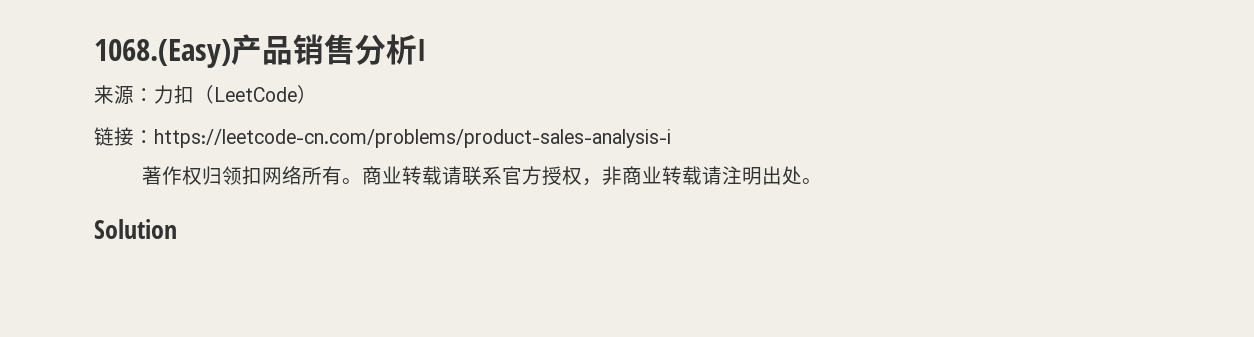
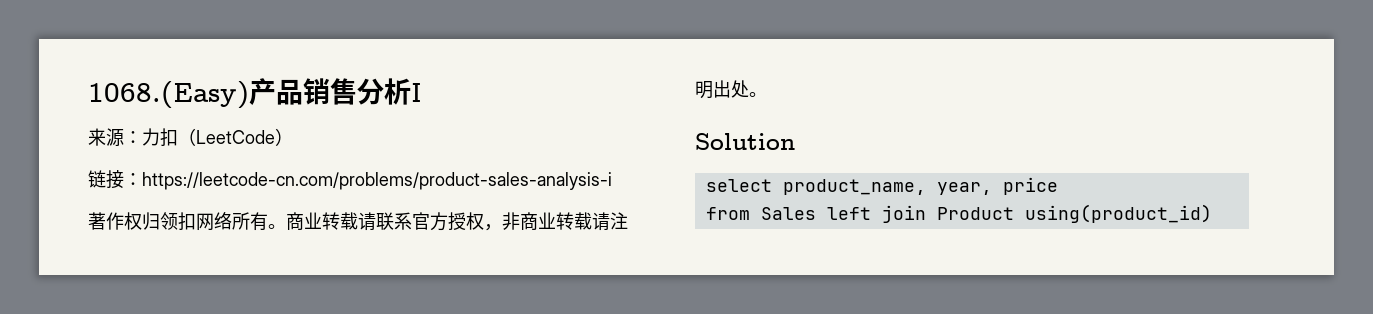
(177, 229) none -> [705,177,1058,195] [705,204,1212,223] // select product_name, year, price // from Sales left join Product using(product_id)

